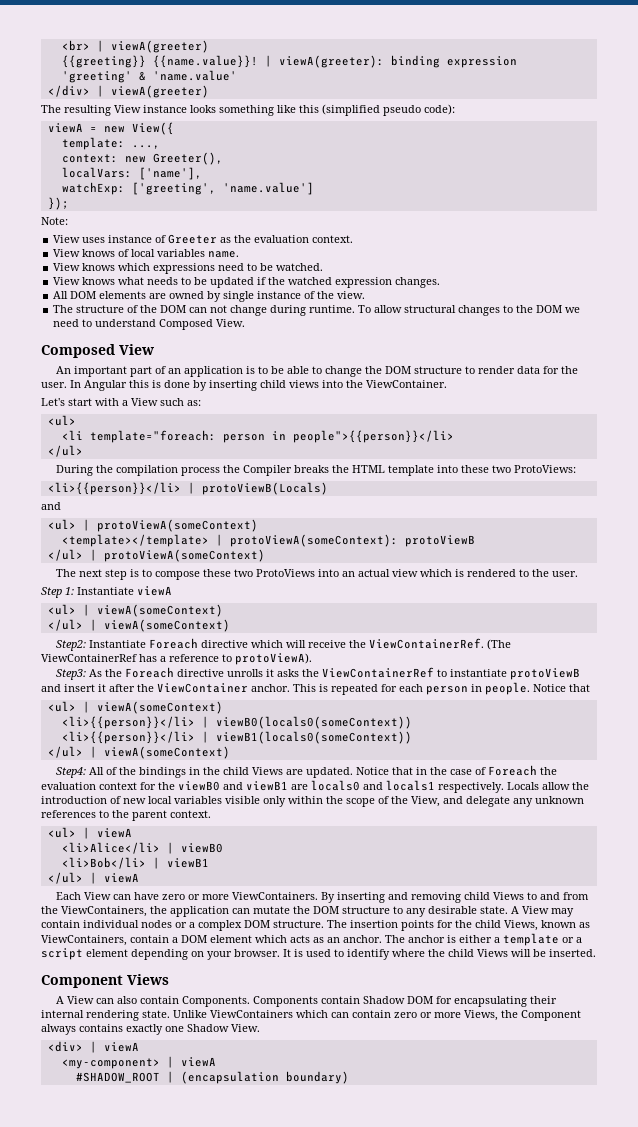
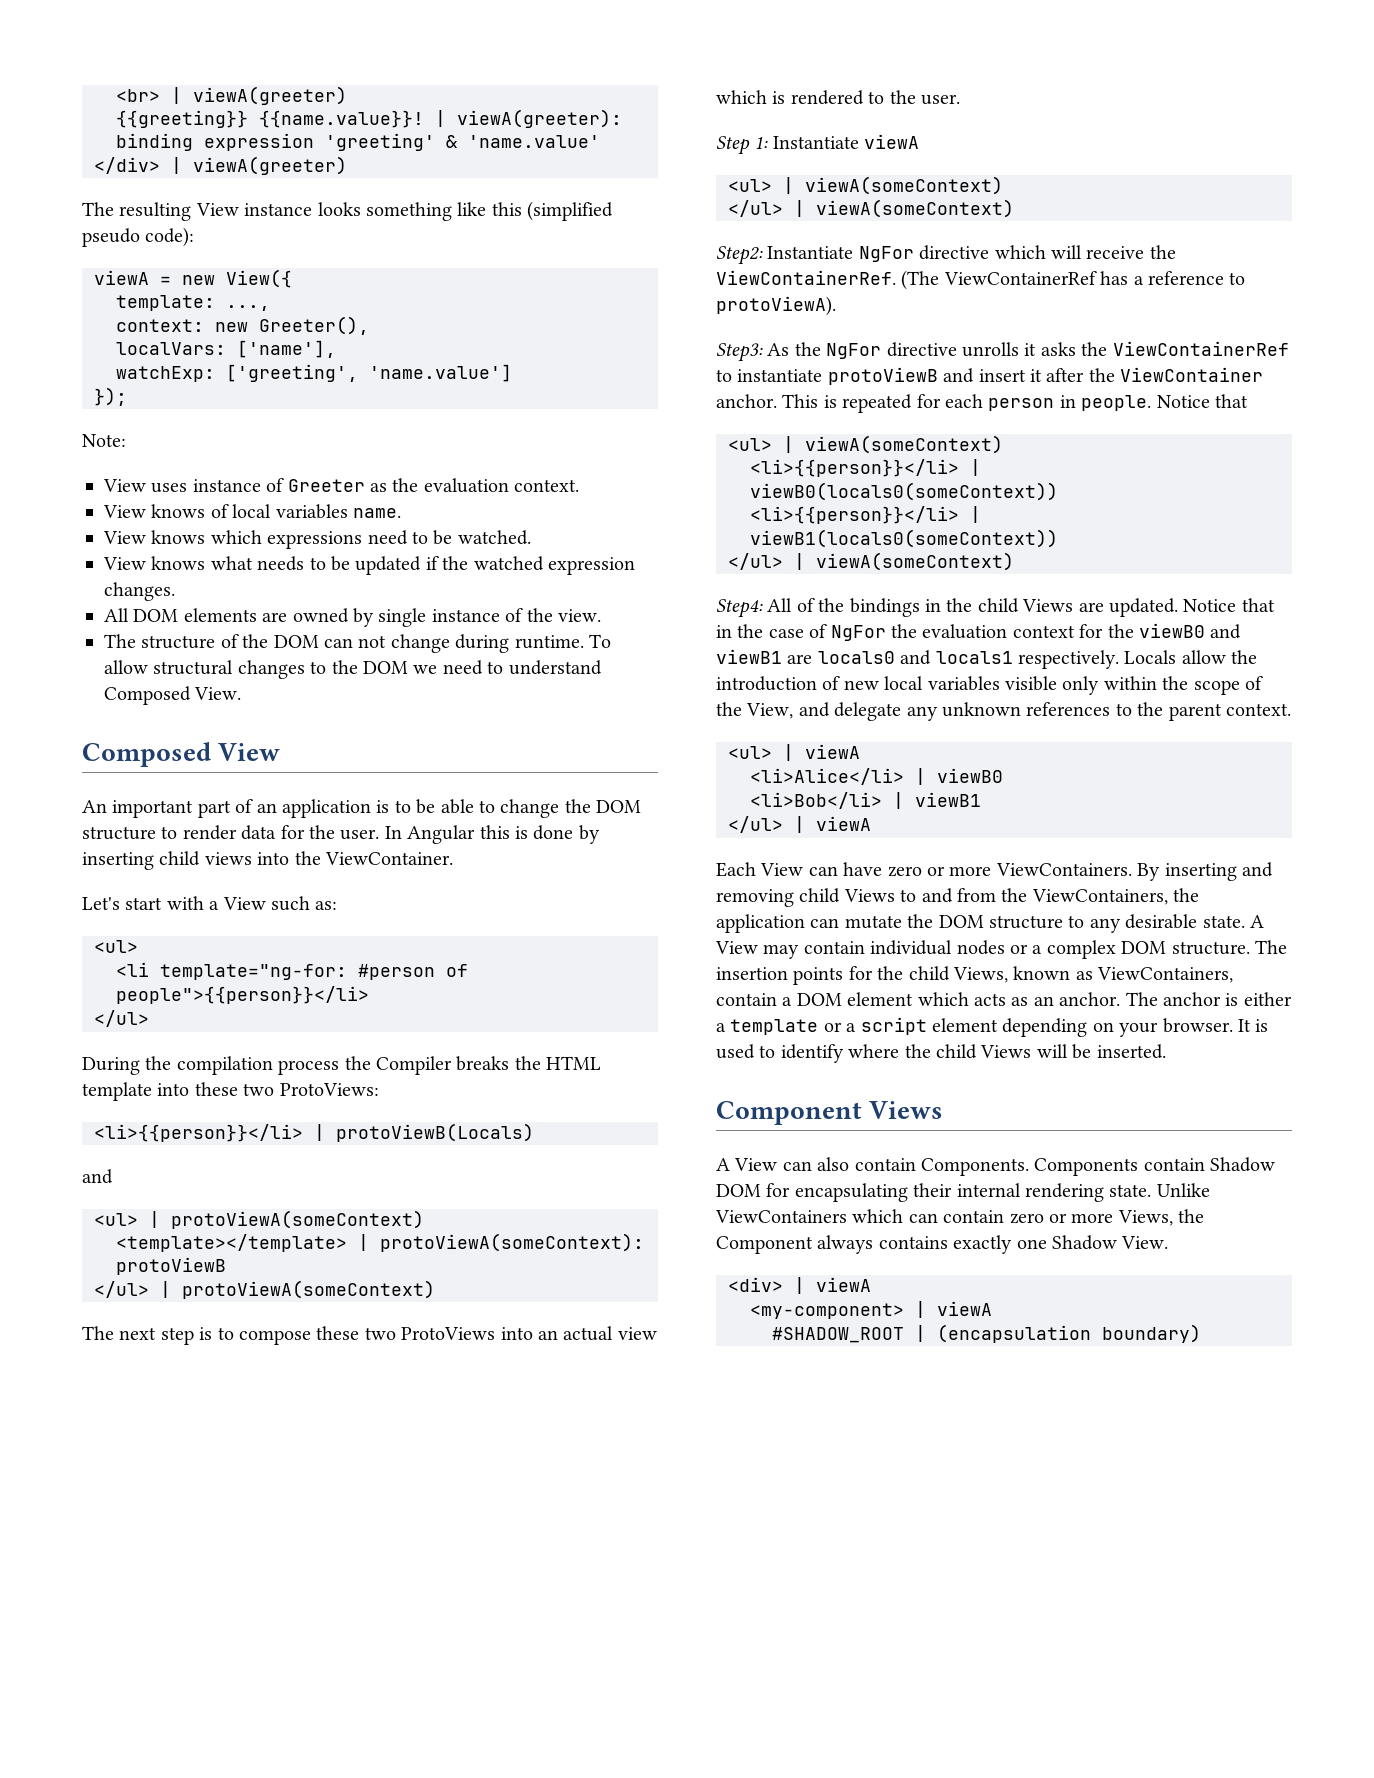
[89,430,286,443] template="foreach: person in -> [160,964,468,980] template="ng-for: #person of
[149,638,199,649] Foreach -> [858,246,914,262] NgFor
[125,667,175,678] Foreach -> [826,343,882,359] NgFor
[488,765,538,776] Foreach -> [830,625,886,641] NgFor

